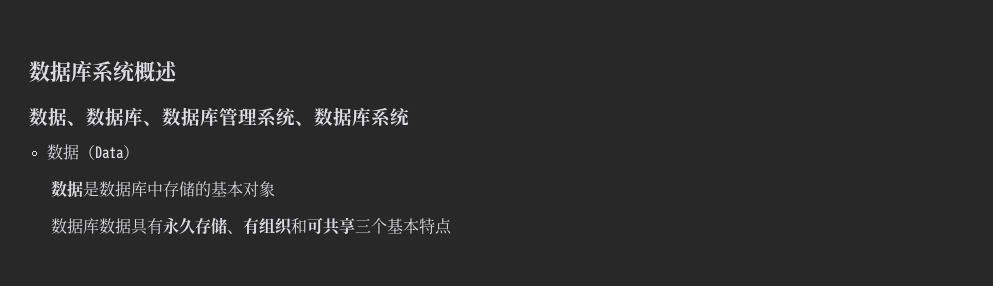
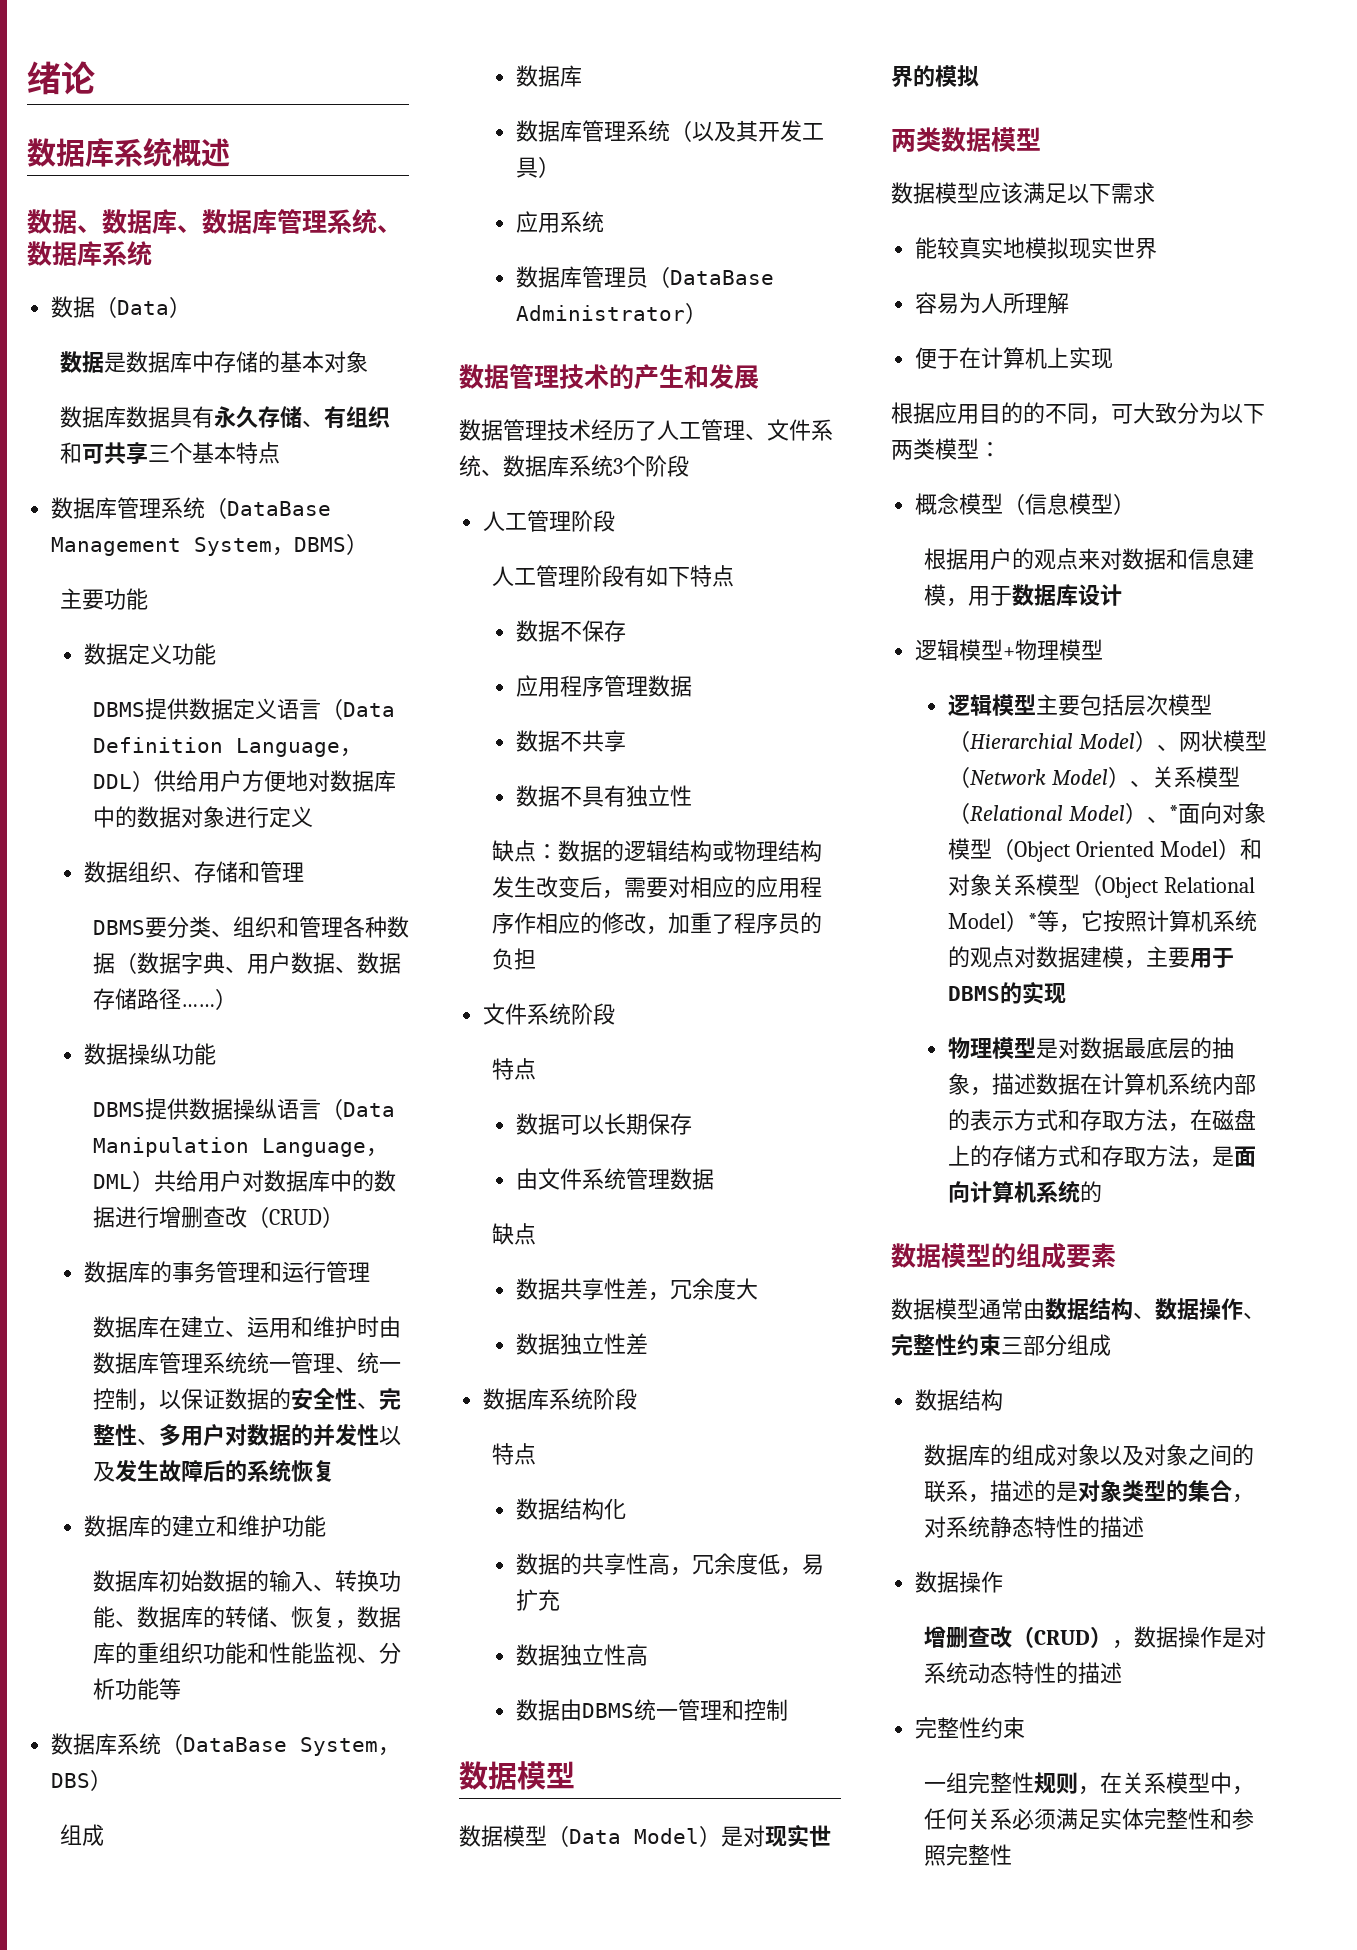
(29, 71) none -> [27,61,95,95] 绪论 //
(452, 226) none -> [51,497,332,519] [51,534,369,556] [59,588,148,610] [84,643,217,665] [92,698,395,720] [92,737,362,757] [92,770,396,792] [92,806,313,828] [84,861,305,883] [92,916,409,938] [92,952,401,974] [92,988,237,1010] [84,1043,217,1065] [92,1098,395,1120] [92,1137,388,1157] [92,1170,396,1192] [92,1206,344,1228] [84,1261,371,1283] [92,1316,401,1338] [92,1352,401,1374] [92,1388,401,1411] [92,1424,401,1447] [92,1459,335,1482] [84,1515,327,1537] [92,1570,401,1592] [92,1606,401,1629] [92,1642,401,1664] [92,1678,181,1700] [51,1733,401,1756] [51,1770,113,1791] [59,1824,104,1846] [516,65,583,87] [516,120,825,142] [516,157,561,178] [516,211,605,233] [516,266,775,288] [516,303,708,324] [459,364,759,390] [459,419,833,441] [459,455,689,477] [483,510,616,532] [491,565,734,587] [516,620,627,642] [516,675,693,697] [516,730,627,752] [516,785,693,807] [491,840,822,862] [491,876,822,899] [491,912,822,935] [491,948,536,970] [483,1003,616,1025] [491,1058,536,1080] [516,1113,693,1135] [516,1168,715,1190] [491,1223,536,1245] [516,1278,759,1301] [516,1333,649,1355] [483,1388,638,1410] [491,1443,536,1465] [516,1498,627,1520] [516,1553,825,1576] [516,1589,561,1611] [516,1644,649,1666] [516,1699,789,1721] [459,1761,575,1790] [459,1824,831,1847] [891,65,979,87] [891,127,1041,152] [891,182,1155,204] [915,237,1158,259] [915,292,1070,314] [915,347,1114,369] [891,402,1265,425] [891,438,1001,460] [915,493,1136,515] [923,548,1254,570] [923,584,1122,607] [915,639,1104,661] [948,694,1213,716] [948,730,1267,752] [948,766,1240,788] [948,802,1266,824] [948,838,1262,862] [948,874,1255,898] [948,910,1258,933] [948,946,1235,969] [948,981,1067,1004] [948,1037,1235,1059] [948,1073,1257,1096] [948,1109,1257,1132] [948,1145,1257,1168] [948,1180,1103,1203] [891,1243,1116,1269] [891,1298,1265,1320] [891,1334,1111,1356] [915,1389,1004,1411] [923,1444,1254,1466] [923,1480,1254,1503] [923,1516,1144,1538] [915,1571,1004,1593] [923,1626,1266,1649] [923,1662,1122,1684] [915,1717,1026,1739] [923,1772,1254,1795] [923,1808,1254,1830] [923,1844,1012,1866] // 数据库管理系统（DataBase Management System，DBMS） // 主要功能 // 数据定义功能 // DBMS提供数据定义语言（Data Definition Language，DDL）供给用户方便地对数据库中的数据对象进行定义 // 数据组织、存储和管理 // DBMS要分类、组织和管理各种数据（数据字典、用户数据、数据存储路径……） // 数据操纵功能 // DBMS提供数据操纵语言（Data Manipulation Language，DML）共给用户对数据库中的数据进行增删查改（CRUD） // 数据库的事务管理和运行管理 // 数据库在建立、运用和维护时由数据库管理系统统一管理、统一控制，以保证数据的安全性、完整性、多用户对数据的并发性以及发生故障后的系统恢复 // 数据库的建立和维护功能 // 数据库初始数据的输入、转换功能、数据库的转储、恢复，数据库的重组织功能和性能监视、分析功能等 // 数据库系统（DataBase System，DBS） // 组成 // 数据库 // 数据库管理系统（以及其开发工具） // 应用系统 // 数据库管理员（DataBase Administrator） // 数据管理技术的产生和发展 // 数据管理技术经历了人工管理、文件系统、数据库系统3个阶段 // 人工管理阶段 // 人工管理阶段有如下特点 // 数据不保存 // 应用程序管理数据 // 数据不共享 // 数据不具有独立性 // 缺点：数据的逻辑结构或物理结构发生改变后，需要对相应的应用程序作相应的修改，加重了程序员的负担 // 文件系统阶段 // 特点 // 数据可以长期保存 // 由文件系统管理数据 // 缺点 // 数据共享性差，冗余度大 // 数据独立性差 // 数据库系统阶段 // 特点 // 数据结构化 // 数据的共享性高，冗余度低，易扩充 // 数据独立性高 // 数据由DBMS统一管理和控制 // 数据模型 // 数据模型（Data Model）是对现实世界的模拟 // 两类数据模型 // 数据模型应该满足以下需求 // 能较真实地模拟现实世界 // 容易为人所理解 // 便于在计算机上实现 // 根据应用目的的不同，可大致分为以下两类模型： // 概念模型（信息模型） // 根据用户的观点来对数据和信息建模，用于数据库设计 // 逻辑模型+物理模型 // 逻辑模型主要包括层次模型（Hierarchial Model）、网状模型（Network Model）、关系模型（Relational Model）、*面向对象模型（Object Oriented Model）和对象关系模型（Object Relational Model）*等，它按照计算机系统的观点对数据建模，主要用于DBMS的实现 // 物理模型是对数据最底层的抽象，描述数据在计算机系统内部的表示方式和存取方法，在磁盘上的存储方式和存取方法，是面向计算机系统的 // 数据模型的组成要素 // 数据模型通常由数据结构、数据操作、完整性约束三部分组成 // 数据结构 // 数据库的组成对象以及对象之间的联系，描述的是对象类型的集合，对系统静态特性的描述 // 数据操作 // 增删查改（CRUD），数据操作是对系统动态特性的描述 // 完整性约束 // 一组完整性规则，在关系模型中，任何关系必须满足实体完整性和参照完整性

